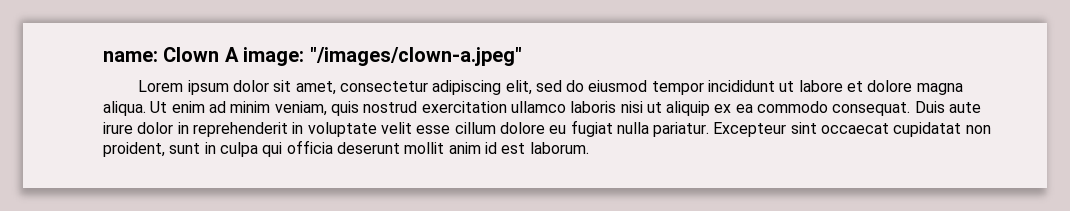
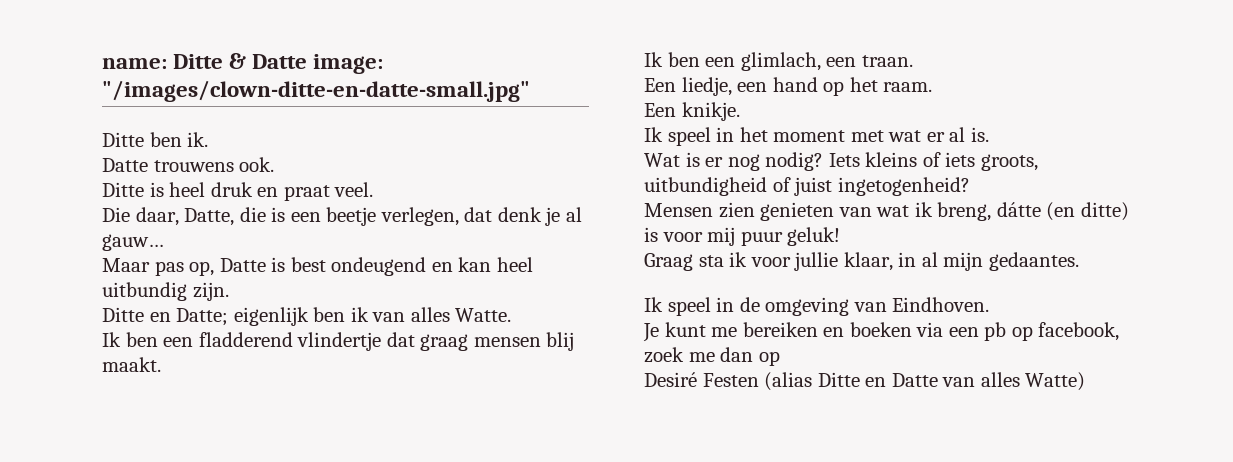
[163,47,522,66] [138,80,963,95] [103,101,982,116] [103,120,991,137] [103,140,589,157] Clown A image: "/images/clown-a.jpeg" // Lorem ipsum dolor sit amet, consectetur adipiscing elit, sed do eiusmod tempor incididunt ut labore et dolore magna aliqua. Ut enim ad minim veniam, quis nostrud exercitation ullamco laboris nisi ut aliquip ex ea commodo consequat. Duis aute irure dolor in reprehenderit in voluptate velit esse cillum dolore eu fugiat nulla pariatur. Excepteur sint occaecat cupidatat non proident, sunt in culpa qui officia deserunt mollit anim id est laborum. -> [173,53,384,74] [102,80,530,102] [102,132,209,147] [102,157,275,172] [102,182,374,201] [102,207,582,226] [102,234,164,251] [102,257,533,276] [102,282,229,301] [102,307,512,326] [102,332,575,351] [102,357,161,372] [644,52,913,71] [644,77,933,96] [644,102,740,121] [644,127,989,146] [644,152,1038,171] [644,177,970,196] [644,202,1129,221] [644,227,841,246] [644,252,1079,271] [644,297,990,316] [643,322,1120,342] [644,347,780,366] [644,372,1086,391] Ditte & Datte image: "/images/clown-ditte-en-datte-small.jpg" // Ditte ben ik. // Datte trouwens ook. // Ditte is heel druk en praat veel. // Die daar, Datte, die is een beetje verlegen, dat denk je al gauw… // Maar pas op, Datte is best ondeugend en kan heel uitbundig zijn. // Ditte en Datte; eigenlijk ben ik van alles Watte. // Ik ben een fladderend vlindertje dat graag mensen blij maakt. // Ik ben een glimlach, een traan. // Een liedje, een hand op het raam. // Een knikje. // Ik speel in het moment met wat er al is. // Wat is er nog nodig? Iets kleins of iets groots, uitbundigheid of juist ingetogenheid? // Mensen zien genieten van wat ik breng, dátte (en ditte) is voor mij puur geluk! // Graag sta ik voor jullie klaar, in al mijn gedaantes. // Ik speel in de omgeving van Eindhoven. // Je kunt me bereiken en boeken via een pb op facebook, zoek me dan op // Desiré Festen (alias Ditte en Datte van alles Watte)

